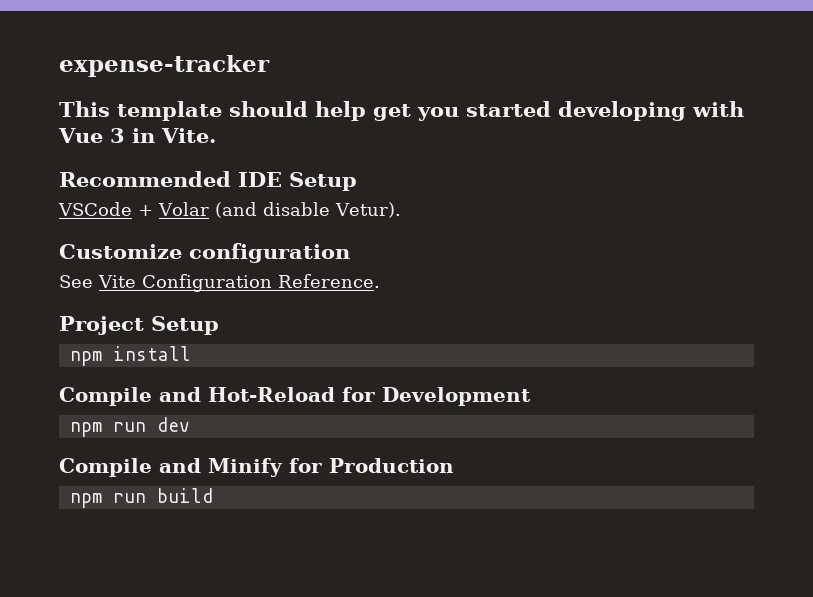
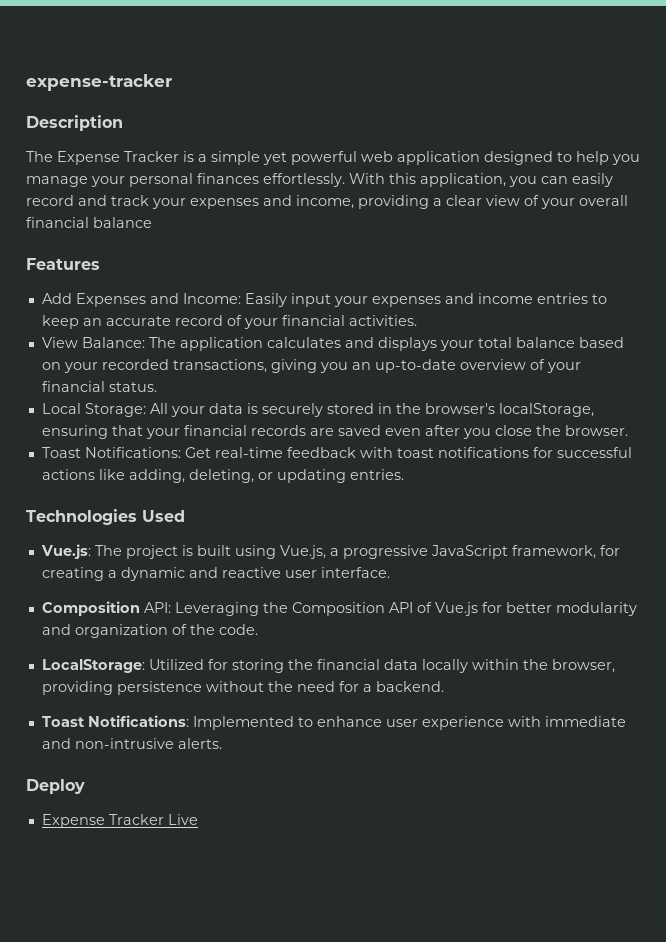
[59,101,744,121] [58,128,216,143] [59,171,357,191] [58,202,401,218] [59,243,350,263] [59,274,380,292] [59,316,219,335] [69,346,191,366] [59,387,531,406] [69,417,190,437] [59,458,454,477] [69,488,213,508] This template should help get you started developing with Vue 3 in Vite. // Recommended IDE Setup // VSCode + Volar (and disable Vetur). // Customize configuration // See Vite Configuration Reference. // Project Setup // npm install // Compile and Hot-Reload for Development // npm run dev // Compile and Minify for Production // npm run build -> [26,115,123,131] [26,151,640,165] [26,173,613,187] [26,195,628,209] [26,217,152,228] [26,258,100,270] [41,293,607,307] [41,315,417,329] [41,337,624,351] [41,359,581,373] [41,381,157,392] [41,403,594,417] [41,425,628,439] [41,447,632,458] [41,469,404,483] [26,509,185,525] [40,544,620,559] [41,567,390,581] [41,601,637,616] [41,624,258,638] [41,659,615,673] [41,681,444,695] [41,715,626,730] [41,738,222,749] [26,779,85,794] [41,814,198,828] Description // The Expense Tracker is a simple yet powerful web application designed to help you manage your personal finances effortlessly. With this application, you can easily record and track your expenses and income, providing a clear view of your overall financial balance // Features // Add Expenses and Income: Easily input your expenses and income entries to keep an accurate record of your financial activities. // View Balance: The application calculates and displays your total balance based on your recorded transactions, giving you an up-to-date overview of your financial status. // Local Storage: All your data is securely stored in the browser's localStorage, ensuring that your financial records are saved even after you close the browser. // Toast Notifications: Get real-time feedback with toast notifications for successful actions like adding, deleting, or updating entries. // Technologies Used // Vue.js: The project is built using Vue.js, a progressive JavaScript framework, for creating a dynamic and reactive user interface. // Composition API: Leveraging the Composition API of Vue.js for better modularity and organization of the code. // LocalStorage: Utilized for storing the financial data locally within the browser, providing persistence without the need for a backend. // Toast Notifications: Implemented to enhance user experience with immediate and non-intrusive alerts. // Deploy // Expense Tracker Live

